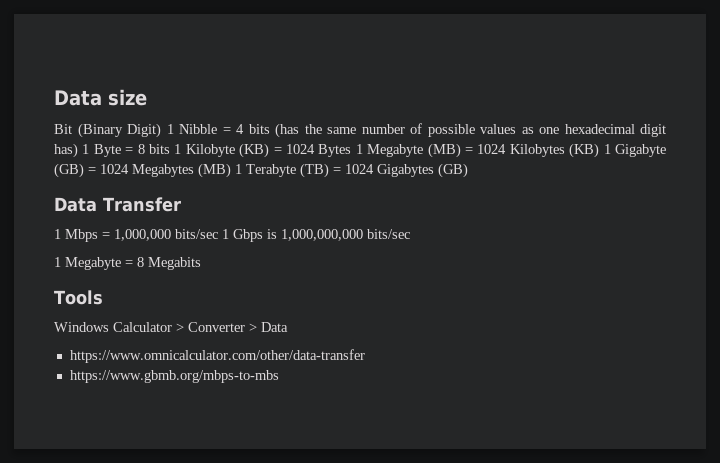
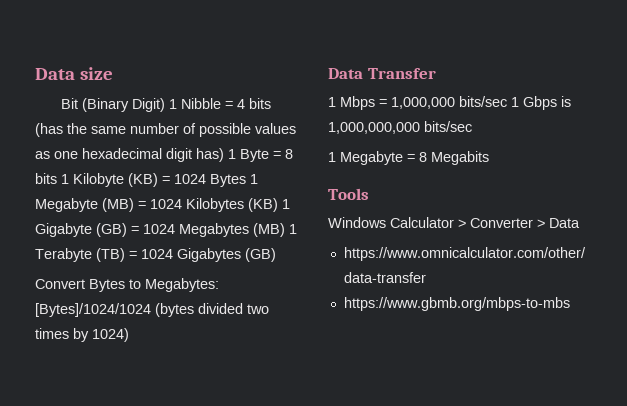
(468, 170) none -> [35,278,219,292] [35,303,269,317] [35,328,129,342] // Convert Bytes to Megabytes: [Bytes]/1024/1024 (bytes divided two times by 1024)

